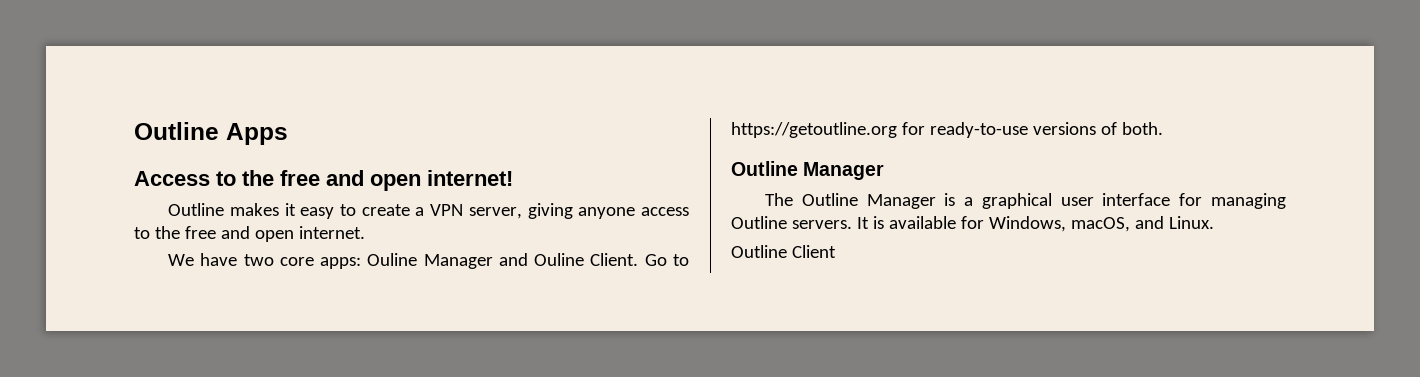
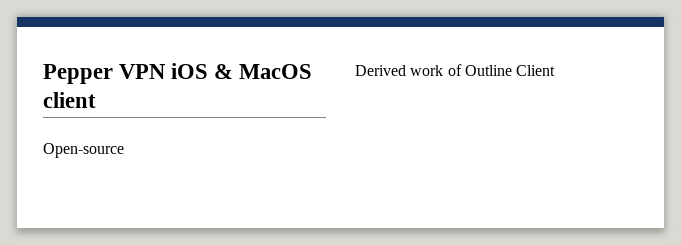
[134,122,288,145] [134,170,513,191] [168,203,689,219] [134,226,365,242] [168,253,690,269] [731,122,1163,138] [731,161,885,180] [765,193,1286,209] [731,216,1214,232] Outline Apps // Access to the free and open internet! // Outline makes it easy to create a VPN server, giving anyone access to the free and open internet. // We have two core apps: Ouline Manager and Ouline Client. Go to https://getoutline.org for ready-to-use versions of both. // Outline Manager // The Outline Manager is a graphical user interface for managing Outline servers. It is available for Windows, macOS, and Linux. // -> [43,63,313,84] [43,92,96,108] [43,143,124,158] [355,64,462,76] Pepper VPN iOS & MacOS client // Open-source // Derived work of

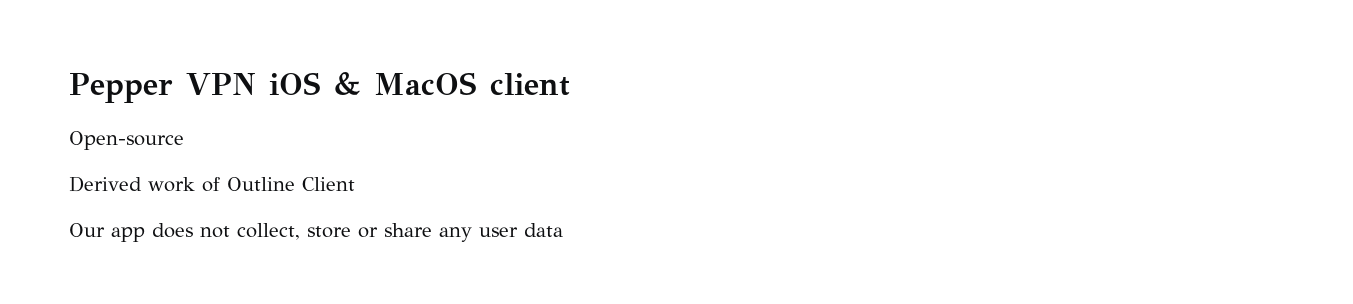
(556, 70) none -> [69,223,563,242] // Our app does not collect, store or share any user data

